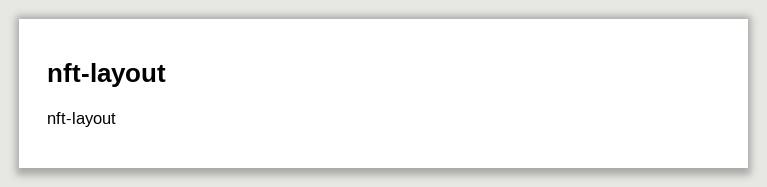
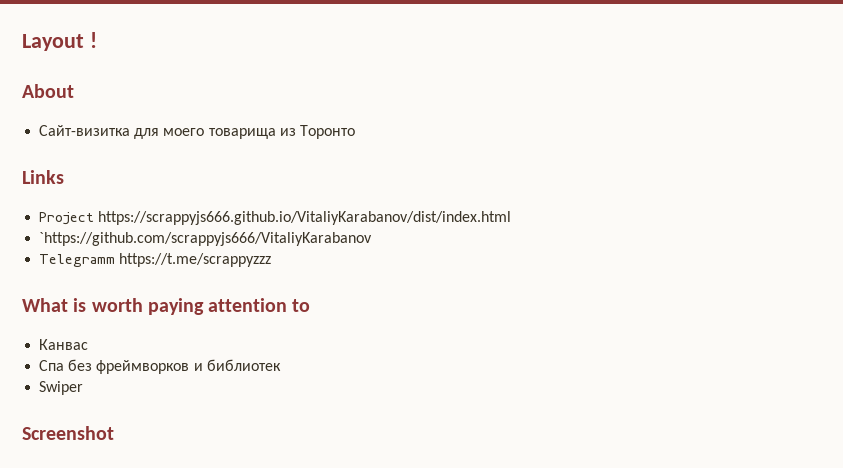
[47,63,166,87] [47,112,116,127] nft-layout // nft-layout -> [22,32,97,51] [22,84,74,98] [39,125,355,139] [22,170,64,184] [39,211,512,225] [39,232,373,246] [39,253,272,267] [22,298,311,315] [39,339,89,350] [39,359,281,374] [39,381,84,395] [22,426,114,440] Layout ! // About // Сайт-визитка для моего товарища из Торонто // Links // Project https://scrappyjs666.github.io/VitaliyKarabanov/dist/index.html // `https://github.com/scrappyjs666/VitaliyKarabanov // Telegramm https://t.me/scrappyzzz // What is worth paying attention to // Канвас // Спа без фреймворков и библиотек // Swiper // Screenshot

